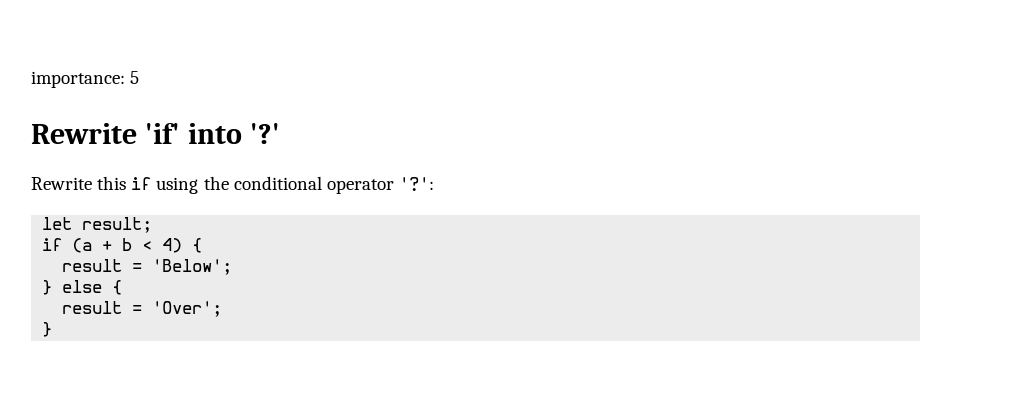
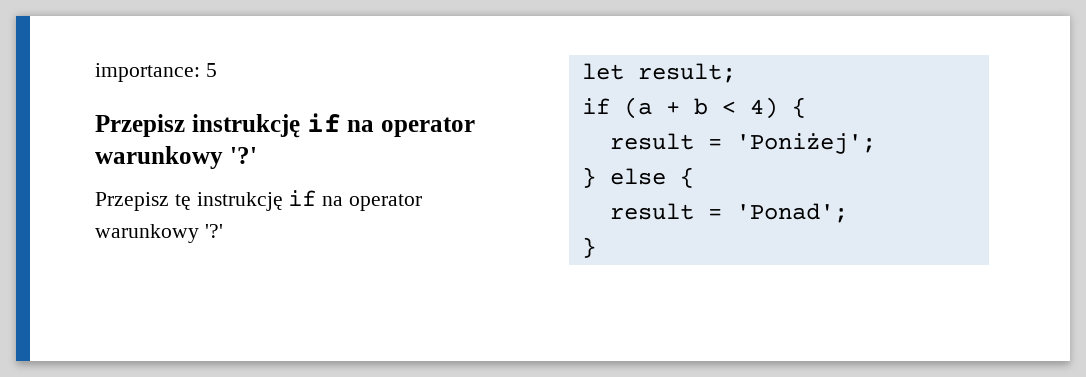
[31,123,280,144] [31,176,434,194] Rewrite 'if' into '?' // Rewrite this if using the conditional operator '?': -> [95,113,475,138] [95,146,257,169] [95,190,423,211] [95,224,223,243] Przepisz instrukcję if na operator warunkowy '?' // Przepisz tę instrukcję if na operator warunkowy '?'
[152,259,233,275] 'Below'; -> [735,133,876,154] 'Poniżej';
[152,301,223,317] 'Over'; -> [735,203,848,223] 'Ponad';

